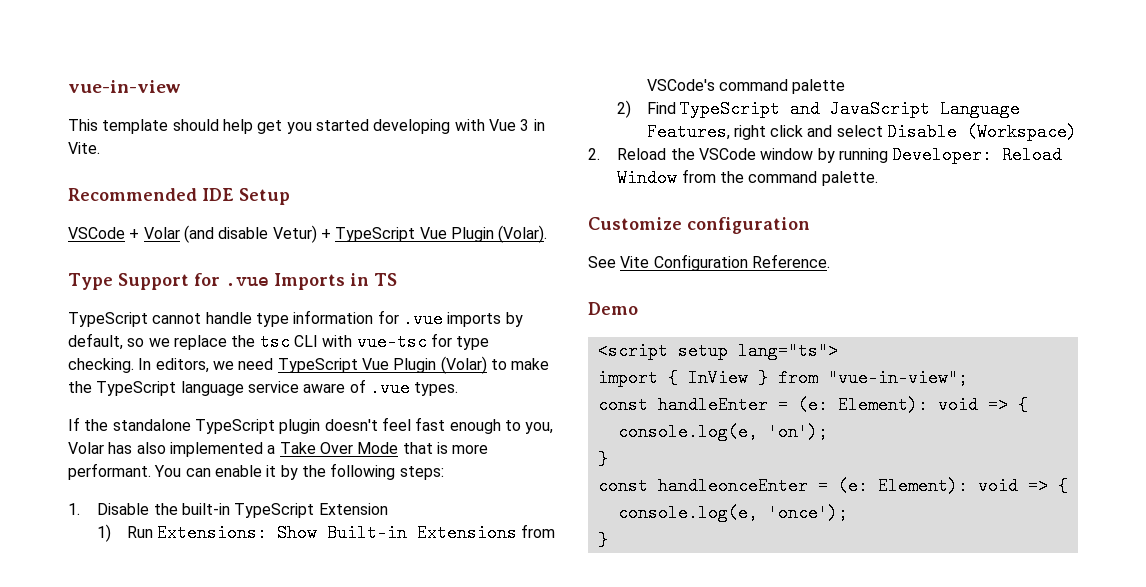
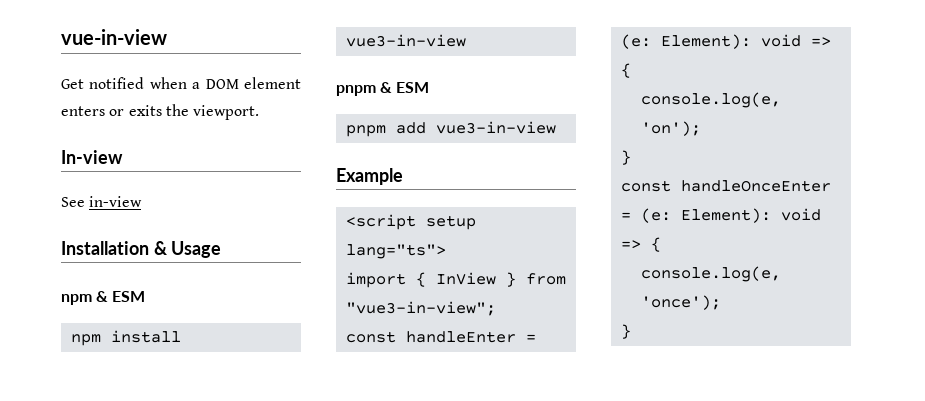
[68,119,545,134] [68,142,100,154] [68,188,290,205] [68,225,548,243] [68,273,397,290] [68,310,523,328] [68,333,490,351] [68,356,550,374] [68,379,459,397] [68,417,554,434] [68,442,489,457] [68,463,444,480] [68,503,388,518] [97,524,556,542] [646,79,846,94] [617,100,1020,118] [646,123,1078,141] [588,146,1063,164] [617,169,878,187] [588,217,810,234] [588,254,830,271] [588,302,638,315] This template should help get you started developing with Vue 3 in Vite. // Recommended IDE Setup // VSCode + Volar (and disable Vetur) + TypeScript Vue Plugin (Volar). // Type Support for .vue Imports in TS // TypeScript cannot handle type information for .vue imports by default, so we replace the tsc CLI with vue-tsc for type checking. In editors, we need TypeScript Vue Plugin (Volar) to make the TypeScript language service aware of .vue types. // If the standalone TypeScript plugin doesn't feel fast enough to you, Volar has also implemented a Take Over Mode that is more performant. You can enable it by the following steps: // 1. Disable the built-in TypeScript Extension // 1) Run Extensions: Show Built-in Extensions from VSCode's command palette // 2) Find TypeScript and JavaScript Language Features, right click and select Disable (Workspace) // 2. Reload the VSCode window by running Developer: Reload Window from the command palette. // Customize configuration // See Vite Configuration Reference. // Demo -> [61,77,301,89] [61,104,260,120] [61,150,123,164] [61,196,143,207] [61,241,222,258] [61,291,146,305] [70,330,181,346] [345,34,466,47] [336,82,430,96] [345,121,556,137] [336,168,403,185] Get notified when a DOM element enters or exits the viewport. // In-view // See in-view // Installation & Usage // npm & ESM // npm install vue3-in-view // pnpm & ESM // pnpm add vue3-in-view // Example
[827,369,968,387] "vue-in-view"; -> [345,301,496,316] "vue3-in-view";
[657,477,808,495] handleonceEnter -> [680,180,831,192] handleOnceEnter

